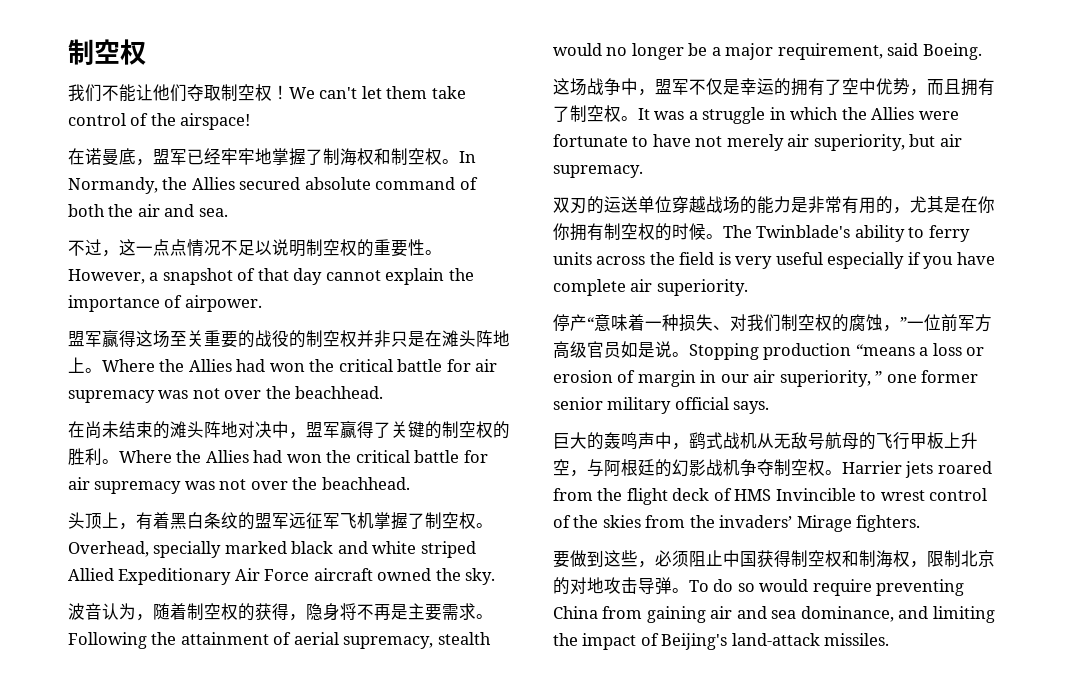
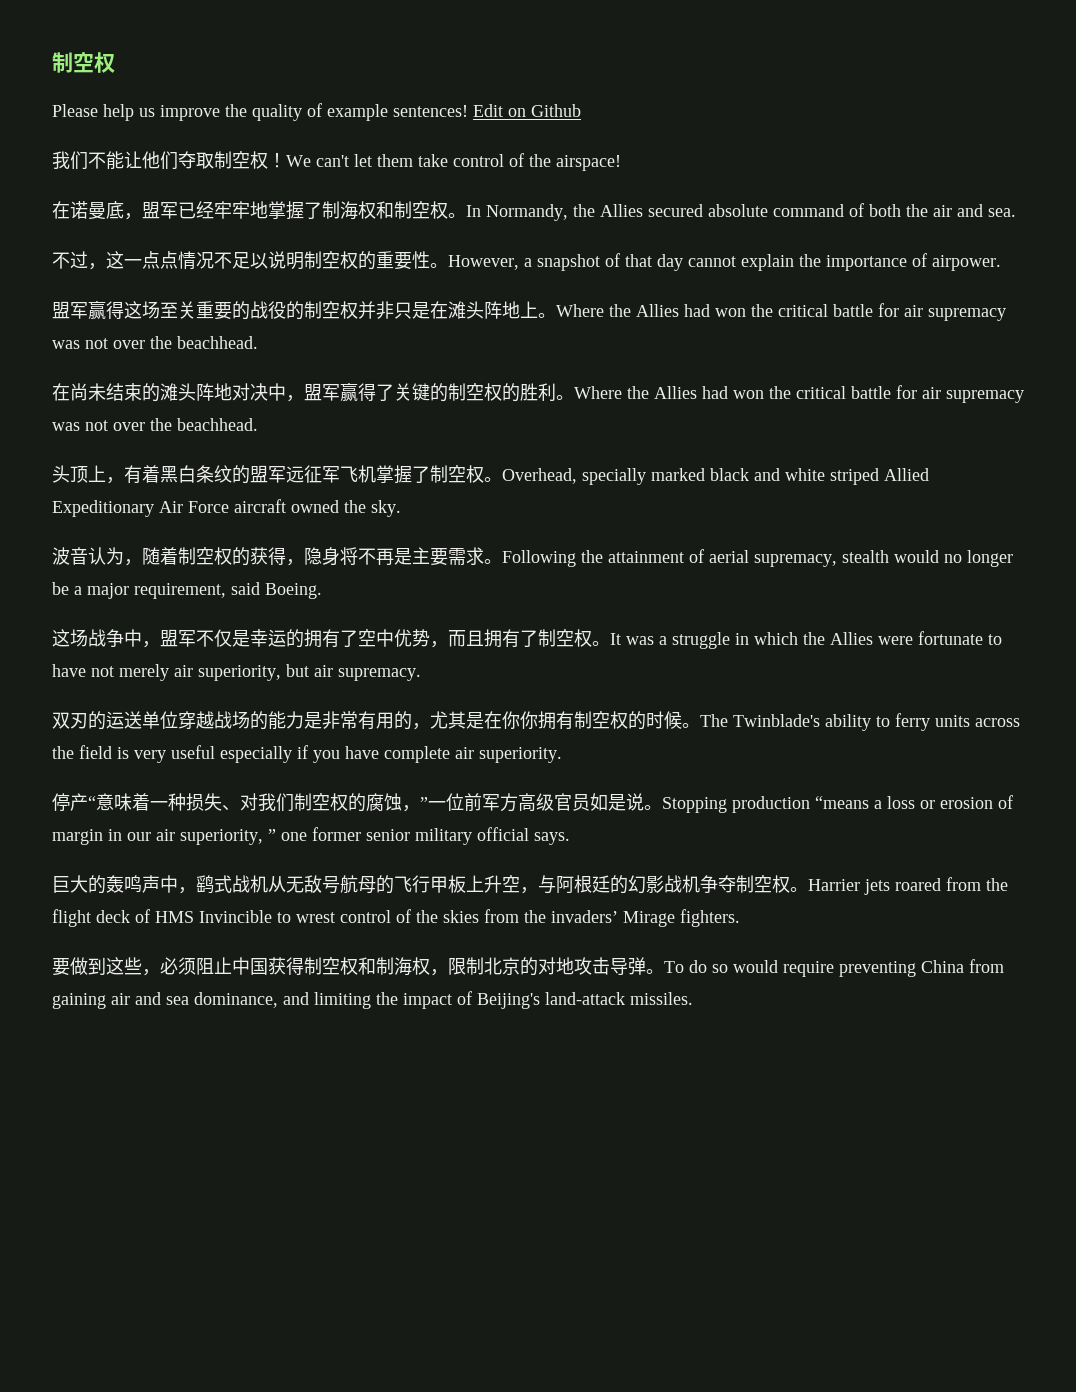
[68,39,146,65] 制空权 -> [52,52,115,73] [52,103,581,121] 制空权 // Please help us improve the quality of example sentences! Edit on Github

